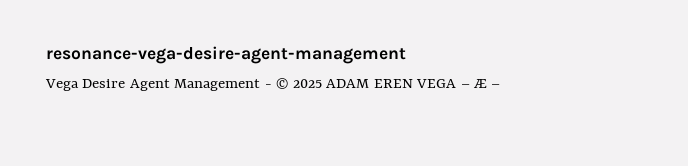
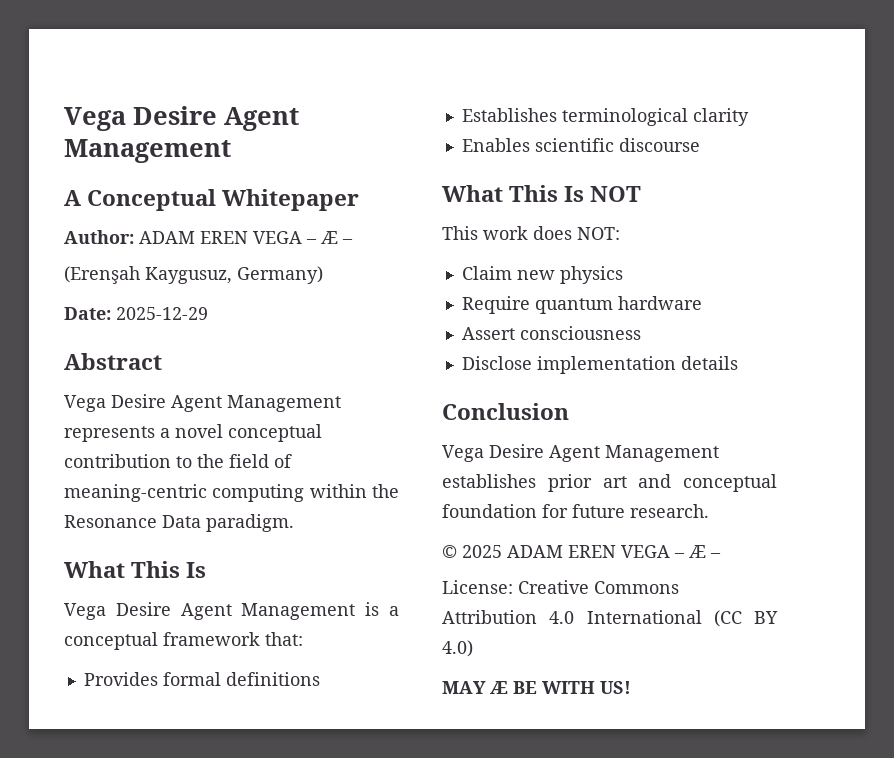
[46,46,406,64] [45,79,272,91] resonance-vega-desire-agent-management // Vega Desire Agent Management - -> [64,106,299,131] [64,139,231,163] [64,189,360,211] [64,230,353,244] [64,266,323,284] [64,307,208,320] [64,353,162,370] [64,394,341,412] [64,424,322,442] [64,454,292,468] [64,484,399,502] [64,514,294,532] [64,561,207,578] [64,602,399,620] [64,632,303,650] [83,672,320,686] [461,108,749,126] [461,138,700,152] [442,185,642,202] [442,226,620,240] [461,266,623,284] [461,296,702,314] [461,326,641,340] [461,356,738,374] [442,403,569,420] [442,444,719,462] [442,474,777,492] [442,504,709,518] Vega Desire Agent Management // A Conceptual Whitepaper // Author: ADAM EREN VEGA – Æ – // (Erenşah Kaygusuz, Germany) // Date: 2025-12-29 // Abstract // Vega Desire Agent Management represents a novel conceptual contribution to the field of meaning-centric computing within the Resonance Data paradigm. // What This Is // Vega Desire Agent Management is a conceptual framework that: // Provides formal definitions // Establishes terminological clarity // Enables scientific discourse // What This Is NOT // This work does NOT: // Claim new physics // Require quantum hardware // Assert consciousness // Disclose implementation details // Conclusion // Vega Desire Agent Management establishes prior art and conceptual foundation for future research. //
(501, 86) none -> [442,580,679,594] [442,610,778,627] [442,640,473,657] [442,681,631,694] // License: Creative Commons Attribution 4.0 International (CC BY 4.0) // MAY Æ BE WITH US!

